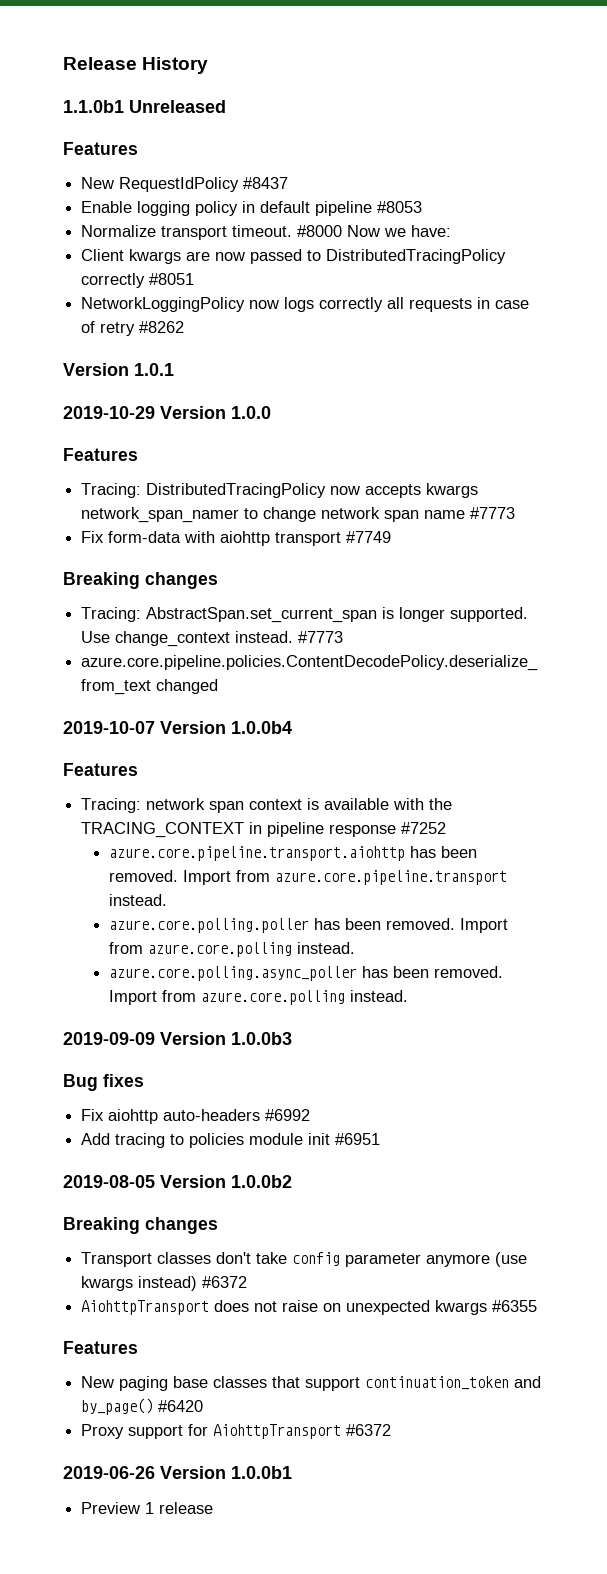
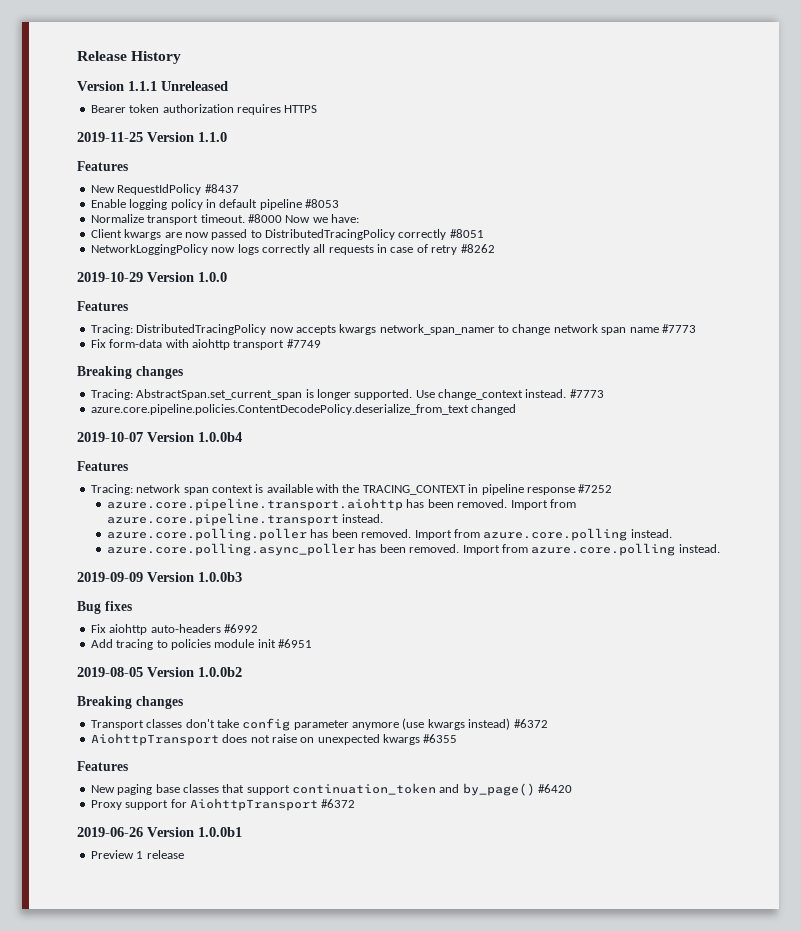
[63,100,124,113] 1.1.0b1 -> [77,81,157,91] Version 1.1.1
(226, 106) none -> [90,104,318,115] [77,132,227,142] // Bearer token authorization requires HTTPS // 2019-11-25 Version 1.1.0
[63,363,174,376] // Version 1.0.1 -> (495, 248) none

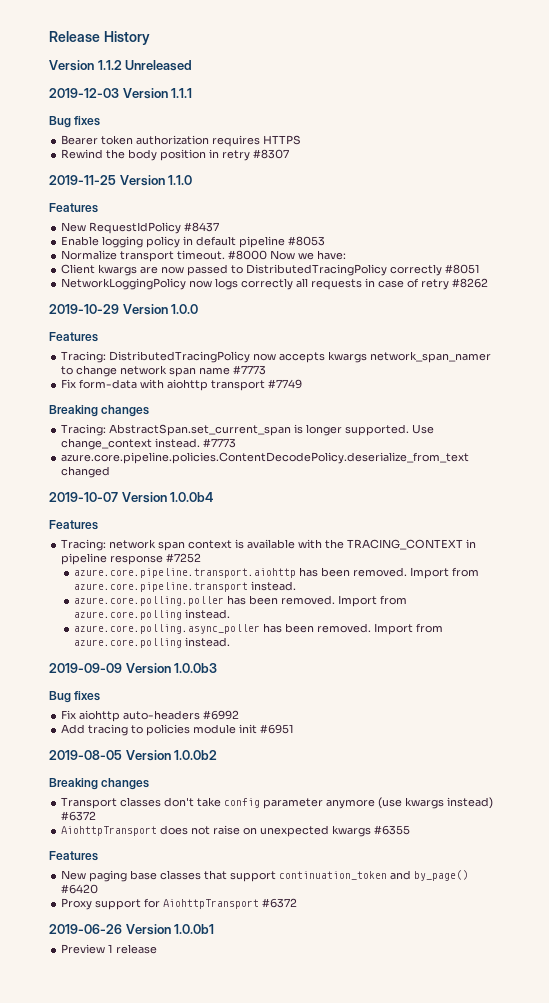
(124, 86) none -> [97,60,193,71] [49,88,168,99] 1.1.2 Unreleased // 2019-12-03 Version
[161,81,228,91] Unreleased -> [49,116,101,128] // Bug fixes
(318, 109) none -> [61,149,290,161] // Rewind the body position in retry #8307

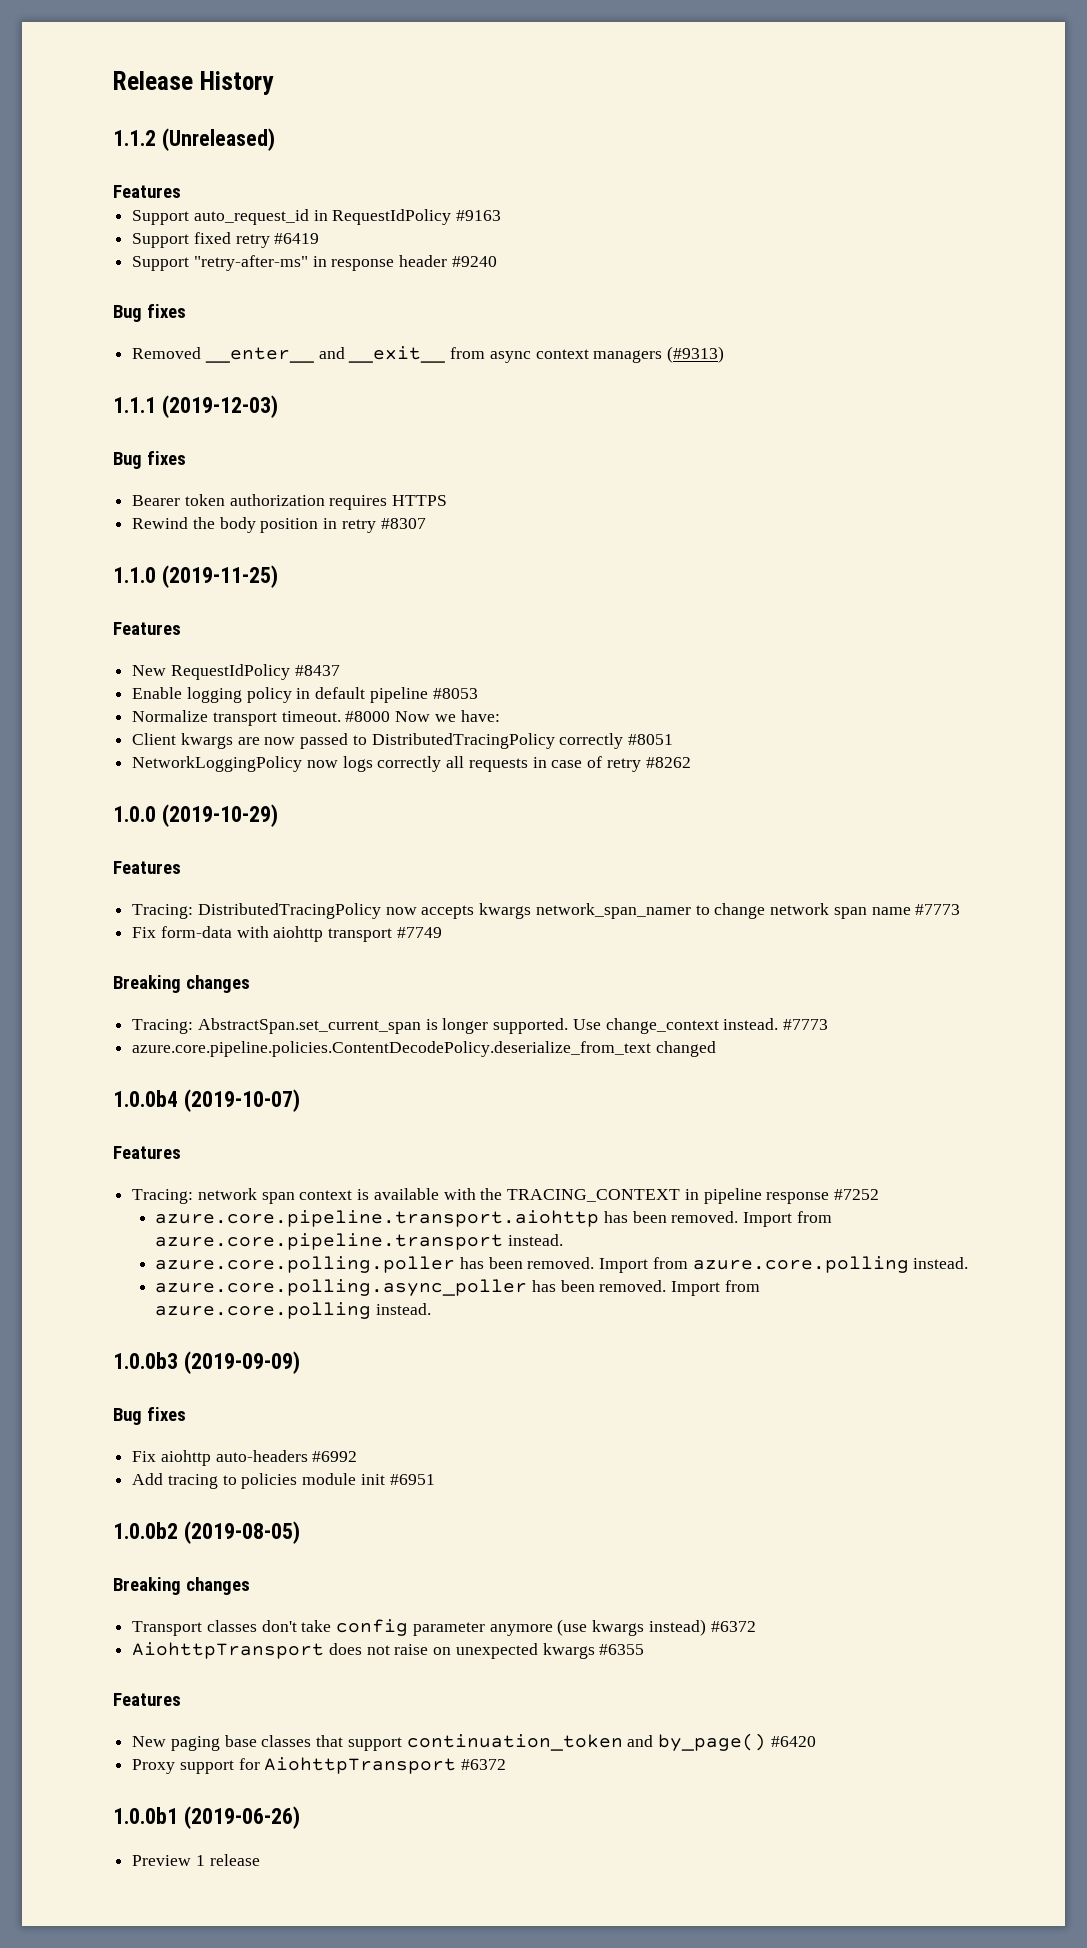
[49,60,193,71] [49,88,168,99] Version 1.1.2 Unreleased // 2019-12-03 Version -> [113,128,275,151] [113,185,181,198] [132,209,502,225] [132,232,320,248] [132,255,497,271] [113,304,186,322] [132,346,725,363] 1.1.2 (Unreleased) // Features // Support auto_request_id in RequestIdPolicy #9163 // Support fixed retry #6419 // Support "retry-after-ms" in response header #9240 // Bug fixes // Removed __enter__ and __exit__ from async context managers (#9313) //
(193, 93) none -> [161,395,278,418] (2019-12-03)
[49,175,165,186] 2019-11-25 Version -> (426, 523) none
(193, 180) none -> [161,565,278,588] (2019-11-25)
[49,304,168,315] 2019-10-29 Version -> (691, 762) none
(199, 309) none -> [161,804,278,827] (2019-10-29)
[49,492,167,503] 2019-10-07 Version -> (716, 1049) none
(214, 497) none -> [183,1089,300,1112] (2019-10-07)
[49,663,171,674] 2019-09-09 Version -> (432, 1309) none
(218, 668) none -> [183,1351,300,1374] (2019-09-09)
[49,750,171,761] 2019-08-05 Version -> (435, 1479) none
(218, 755) none -> [183,1521,300,1544] (2019-08-05)
[49,924,171,935] 2019-06-26 Version -> (507, 1764) none
(215, 929) none -> [183,1806,300,1829] (2019-06-26)

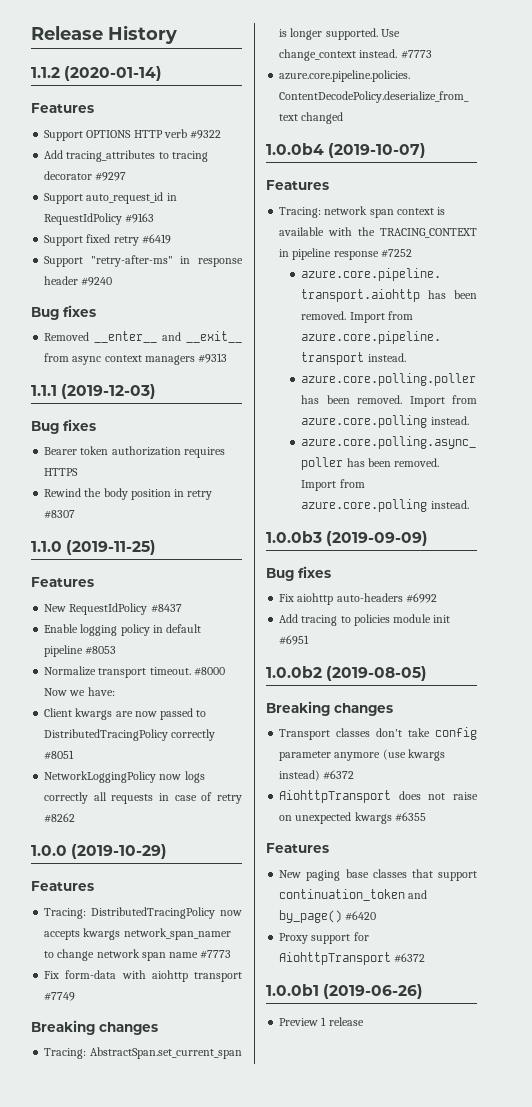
[161,128,275,151] [113,185,181,198] (Unreleased) // Features -> [64,66,163,81] [31,103,94,113] [44,129,222,141] [44,150,208,162] [44,171,127,181] (2020-01-14) // Features // Support OPTIONS HTTP verb #9322 // Add tracing_attributes to tracing decorator #9297
[667,346,725,363] (#9313) -> [198,353,228,363] #9313

